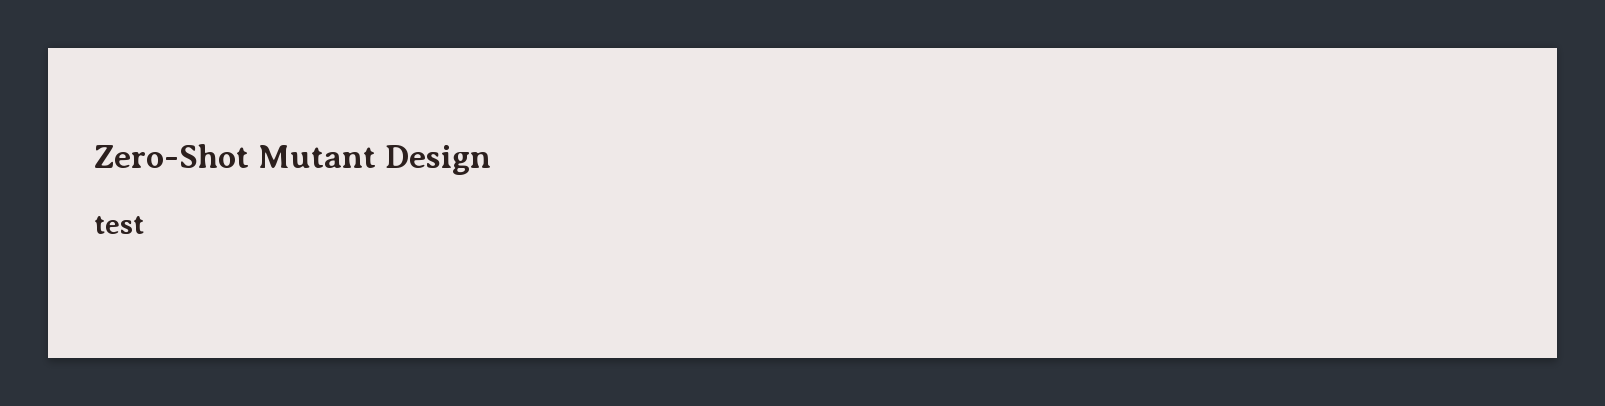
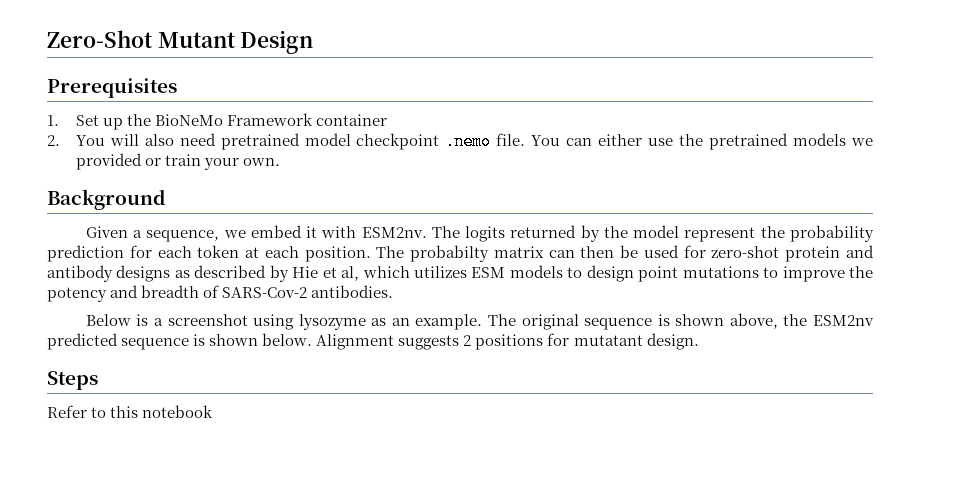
[94,216,144,234] test -> [47,78,177,98] [47,113,387,130] [47,133,874,150] [75,153,280,170] [47,189,166,210] [85,225,874,242] [47,245,874,262] [47,265,874,282] [47,285,394,302] [85,313,874,330] [47,333,699,350] [47,371,98,390] [47,405,214,418] Prerequisites // 1. Set up the BioNeMo Framework container // 2. You will also need pretrained model checkpoint .nemo file. You can either use the pretrained models we provided or train your own. // Background // Given a sequence, we embed it with ESM2nv. The logits returned by the model represent the probability prediction for each token at each position. The probabilty matrix can then be used for zero-shot protein and antibody designs as described by Hie et al, which utilizes ESM models to design point mutations to improve the potency and breadth of SARS-Cov-2 antibodies. // Below is a screenshot using lysozyme as an example. The original sequence is shown above, the ESM2nv predicted sequence is shown below. Alignment suggests 2 positions for mutatant design. // Steps // Refer to this notebook

